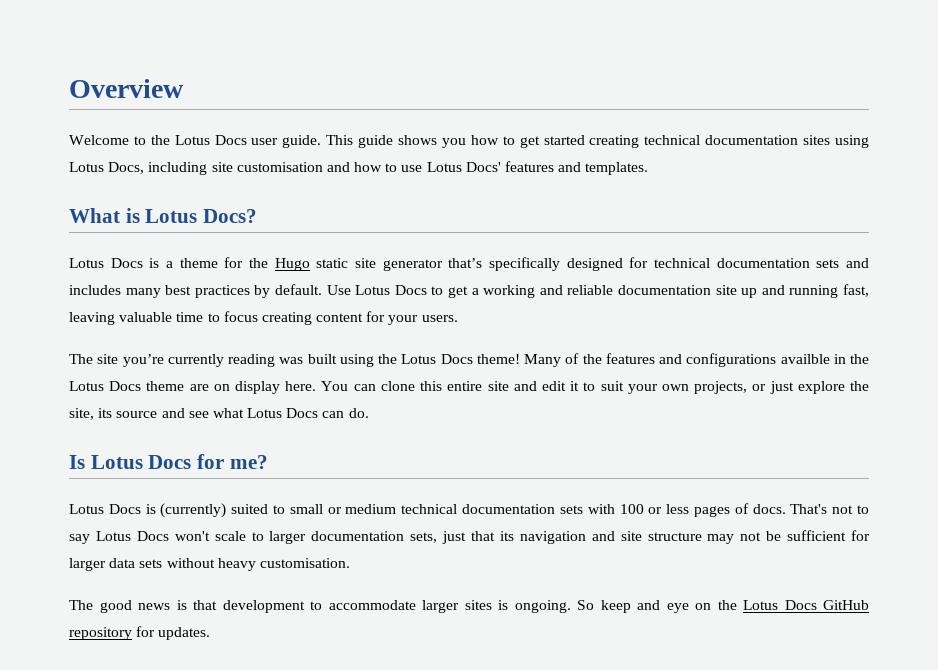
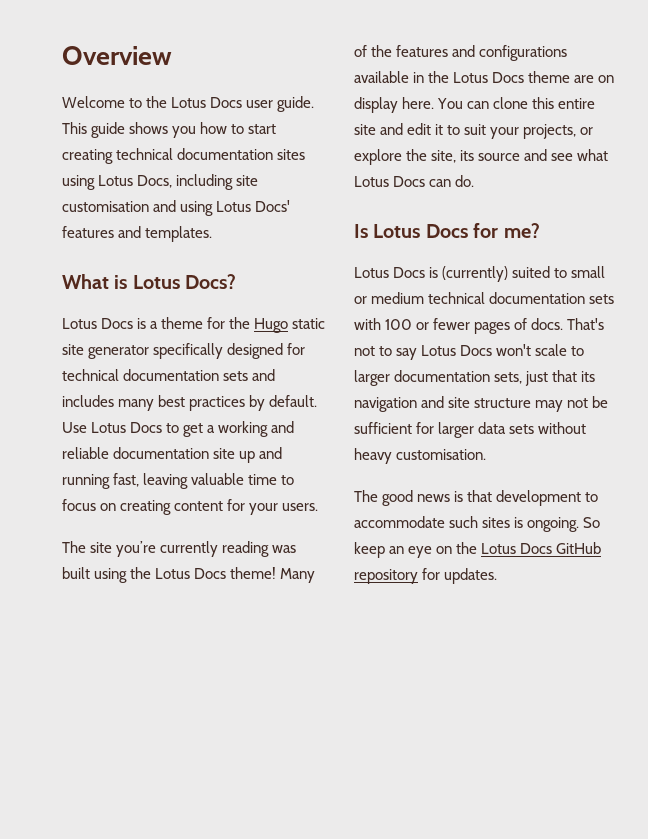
[519,135,585,148] get started -> [248,124,277,134] start
[354,162,423,172] how to use -> [180,201,214,216] using
[448,258,483,268] that’s -> (150, 352) none
(258, 316) none -> [100,503,117,511] on
[780,354,830,364] availble -> [354,71,409,83] available
[661,384,689,391] own -> (520, 133) none
[769,381,794,394] just -> (594, 131) none
[666,504,690,514] less -> [433,318,471,330] fewer
[422,600,459,613] larger -> [449,516,479,528] such
[637,600,660,610] and -> [389,546,405,554] an

